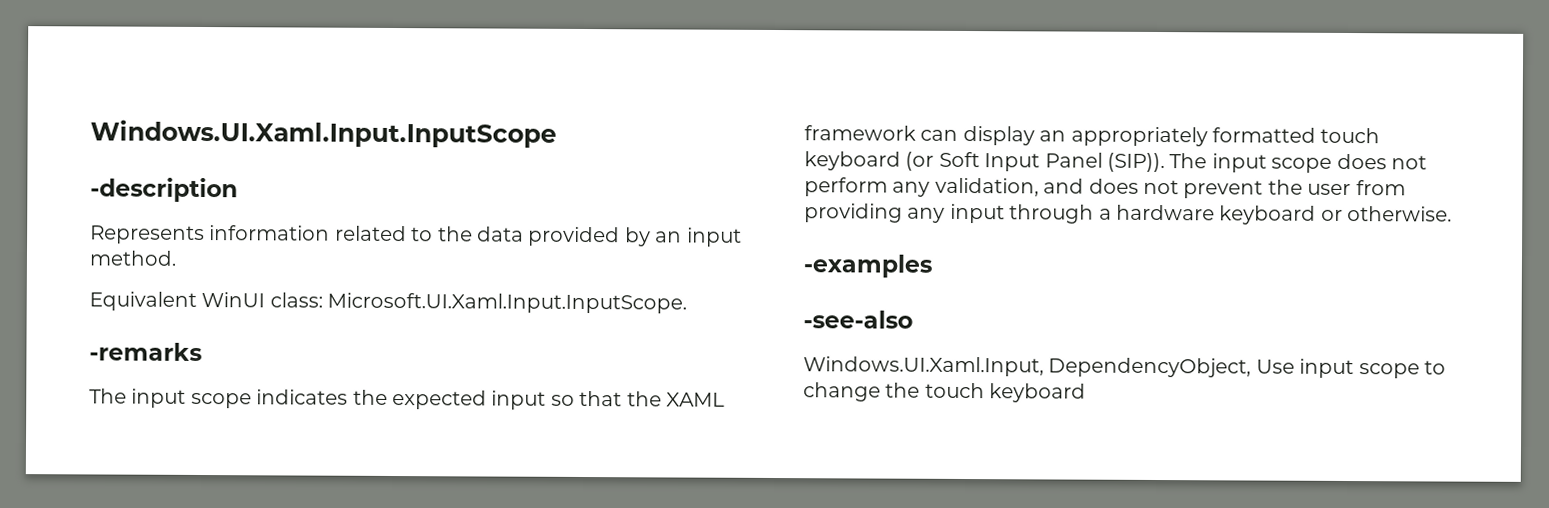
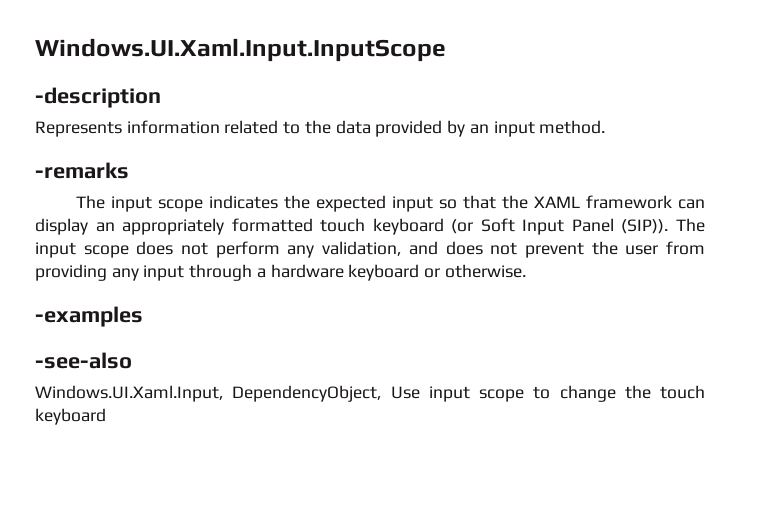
[89,291,688,314] // Equivalent WinUI class: Microsoft.UI.Xaml.Input.InputScope. -> (606, 127) none

